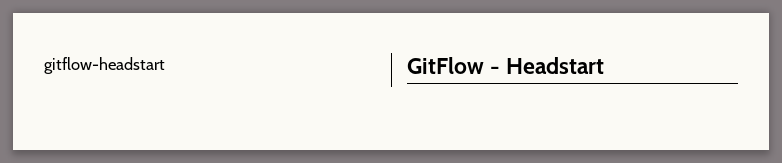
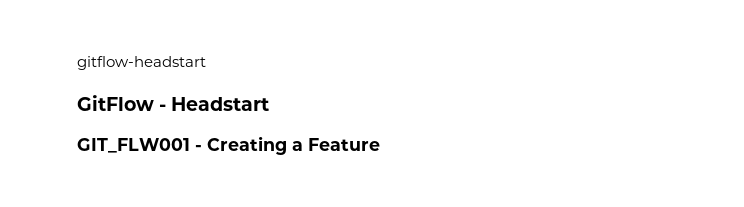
(605, 65) none -> [77,136,380,155] // GIT_FLW001 - Creating a Feature

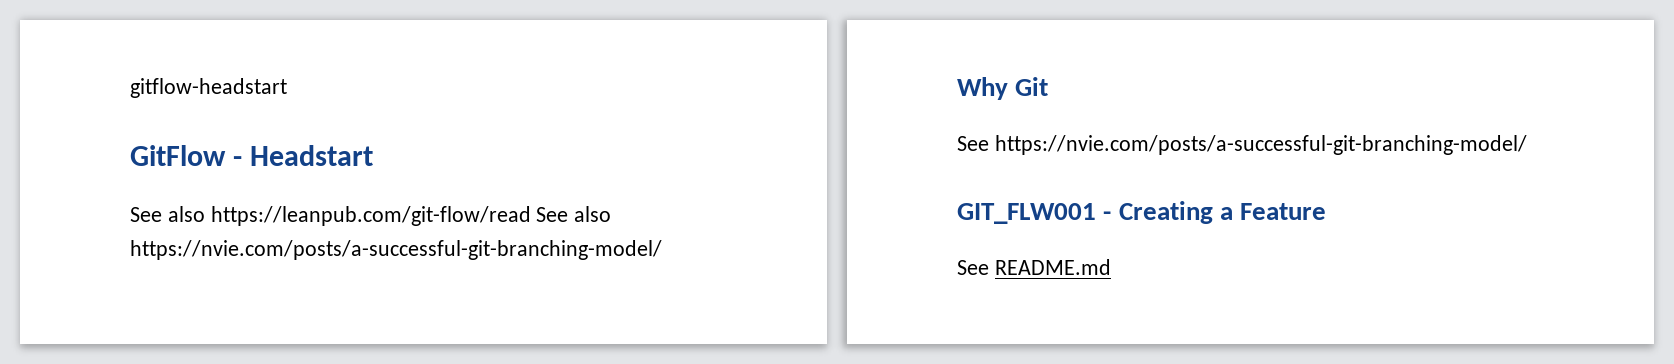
(270, 104) none -> [130,206,612,226] [130,240,662,260] [957,77,1049,100] [957,135,1527,155] // See also https://leanpub.com/git-flow/read See also https://nvie.com/posts/a-successful-git-branching-model/ // Why Git // See https://nvie.com/posts/a-successful-git-branching-model/
(380, 144) none -> [957,259,1111,275] // See README.md

